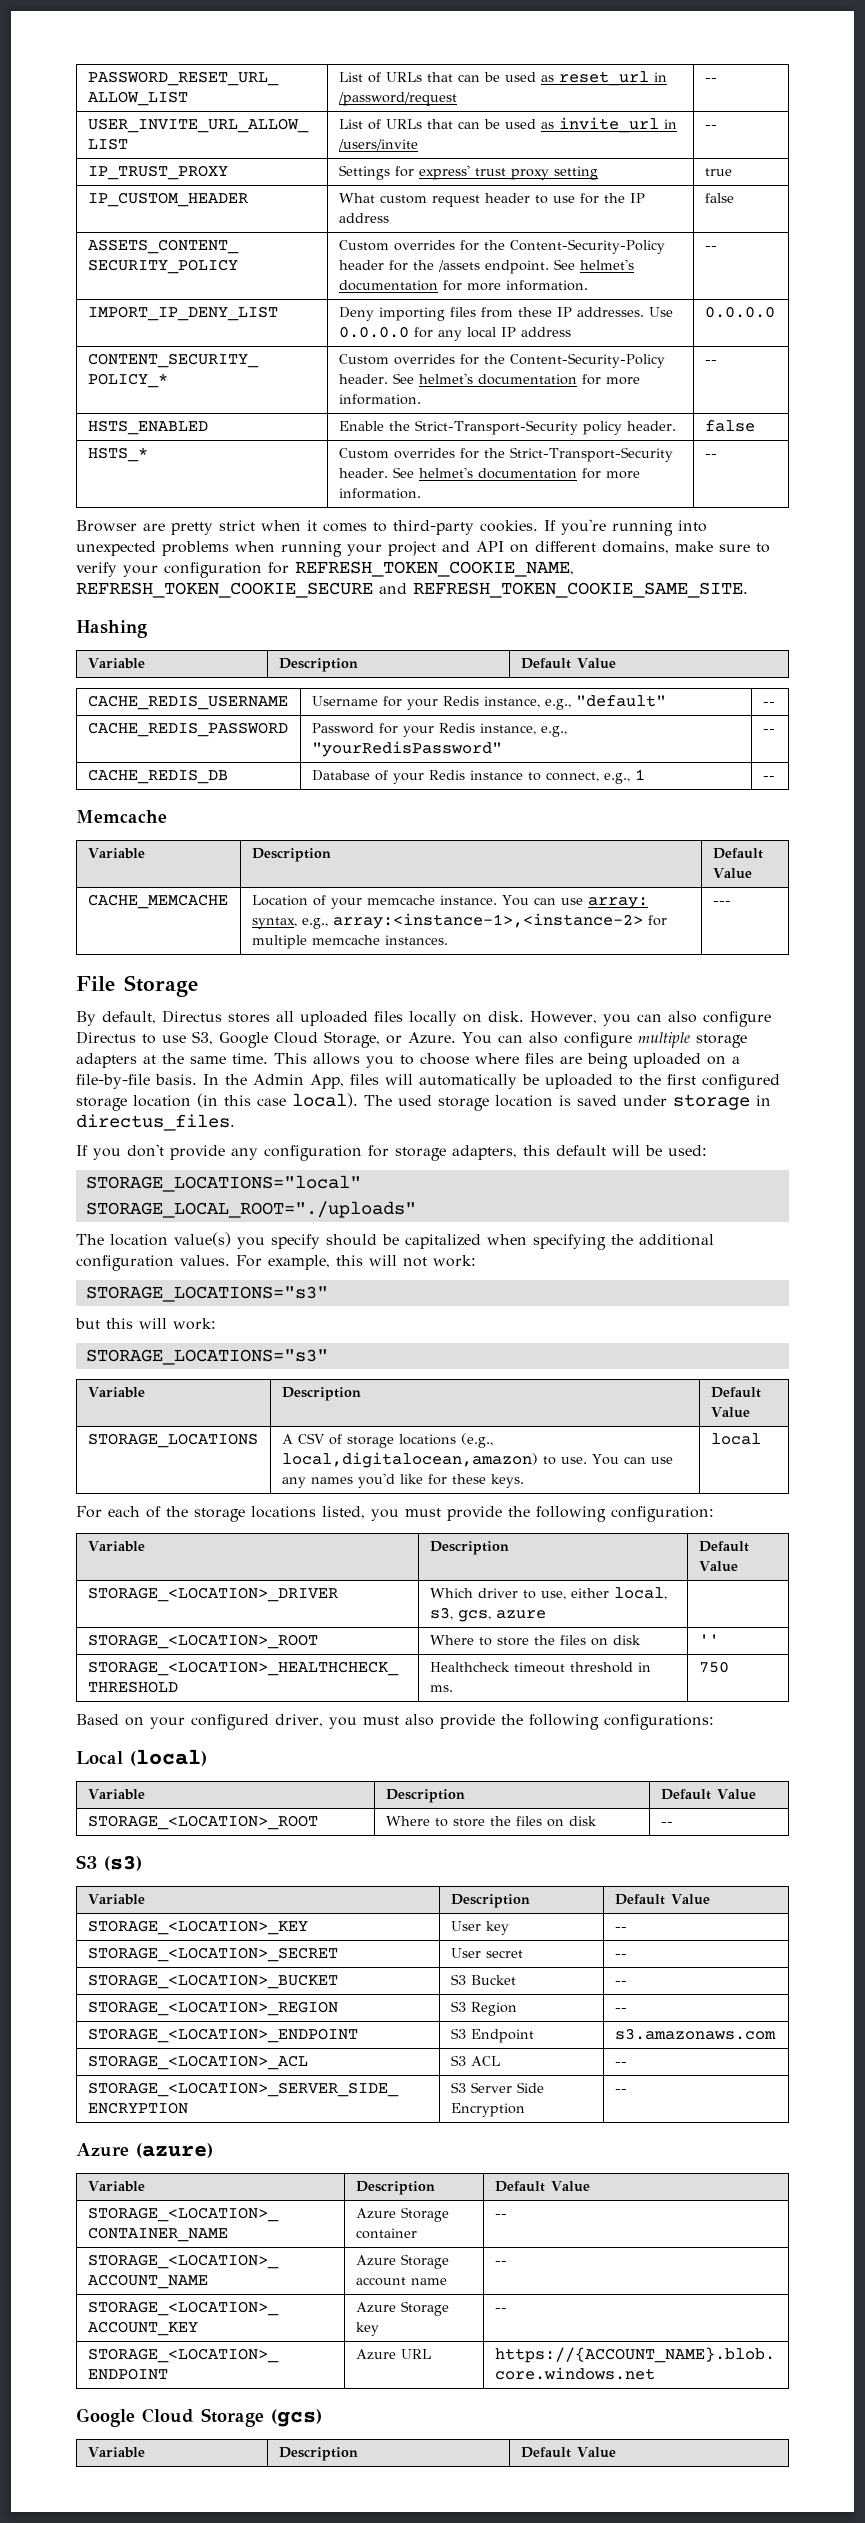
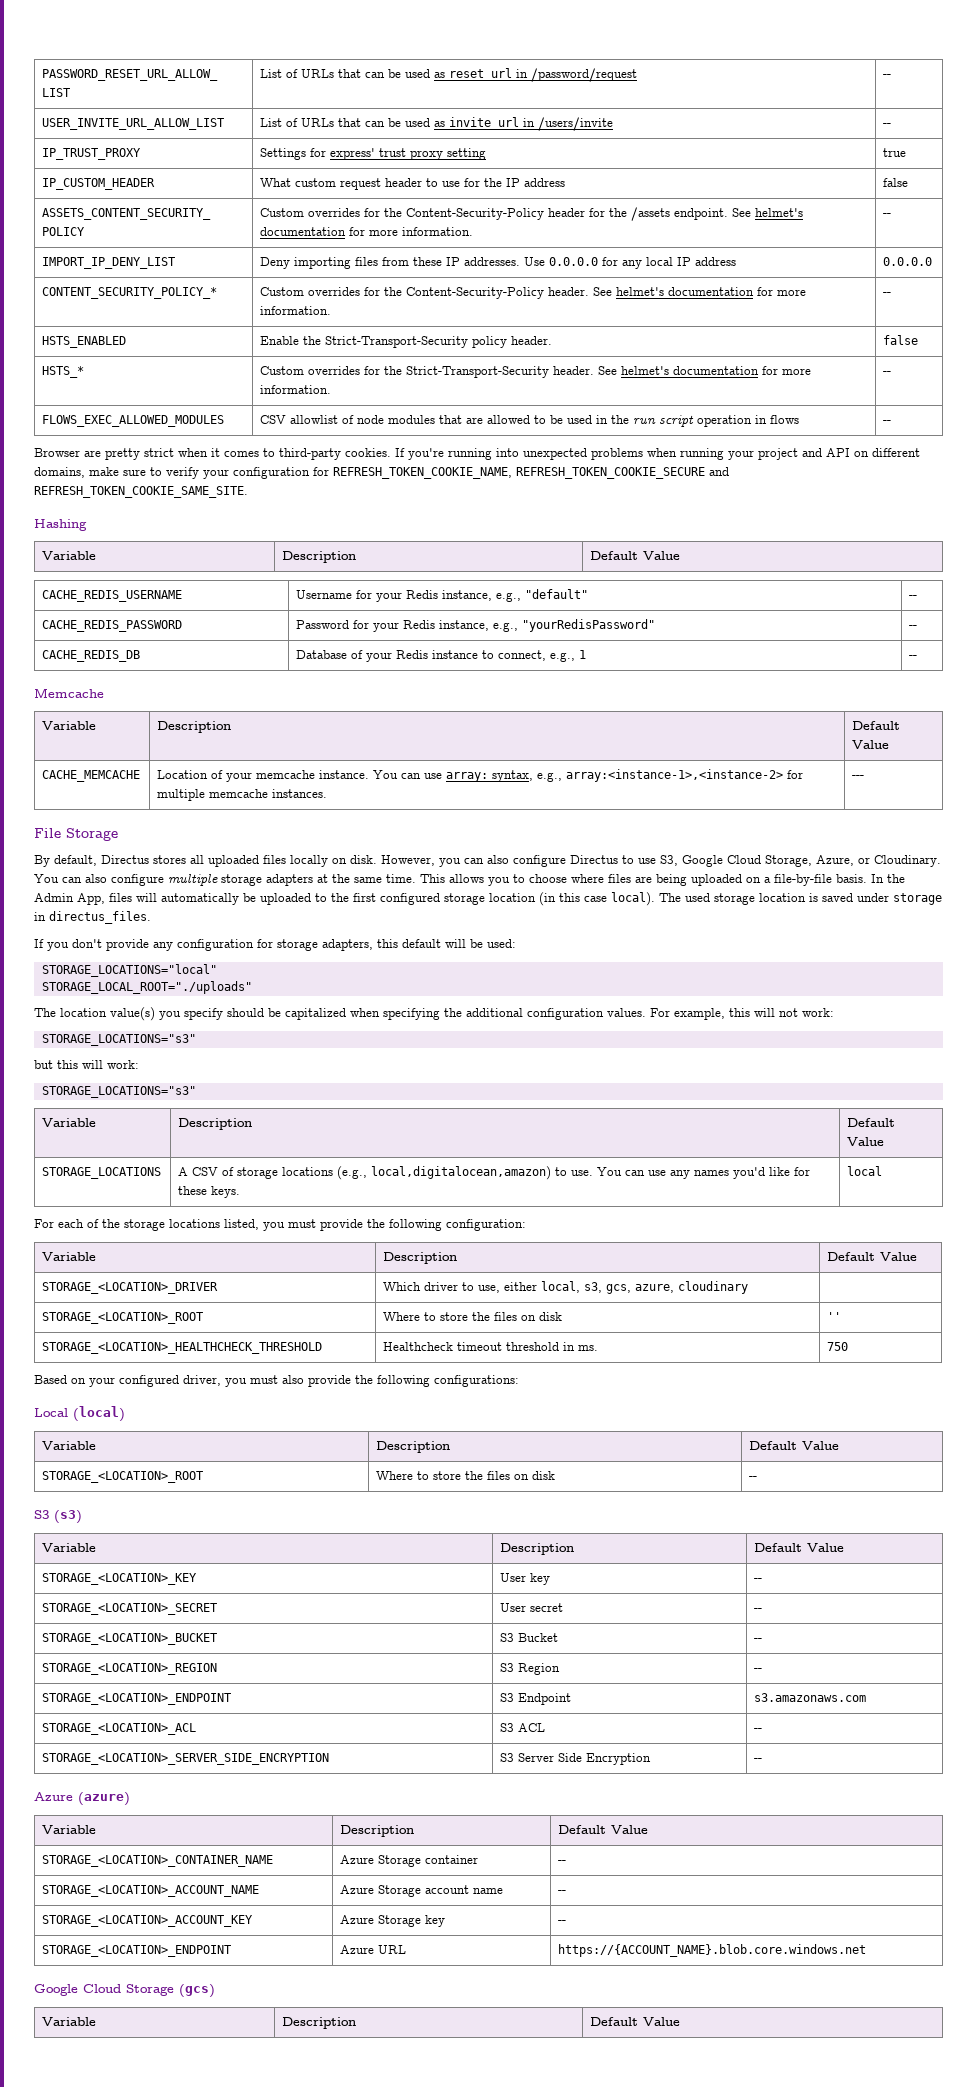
(717, 456) none -> [42,415,225,427] [260,415,800,427] [883,420,892,424] // FLOWS_EXEC_ALLOWED_MODULES | CSV allowlist of node modules that are allowed to be used in the run script operation in flows | --
[386,1032,456,1044] or Azure. -> [816,855,941,867] Azure, or Cloudinary.
[495,1610,546,1619] azure -> [635,1281,749,1294] azure, cloudinary

